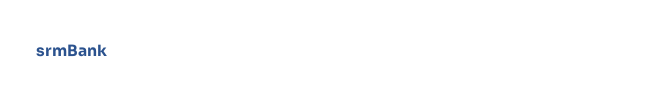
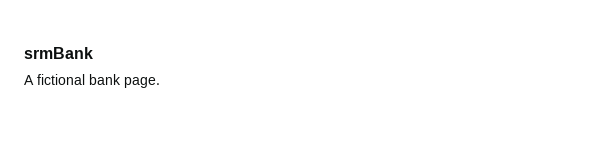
(107, 50) none -> [24,74,160,88] // A fictional bank page.

